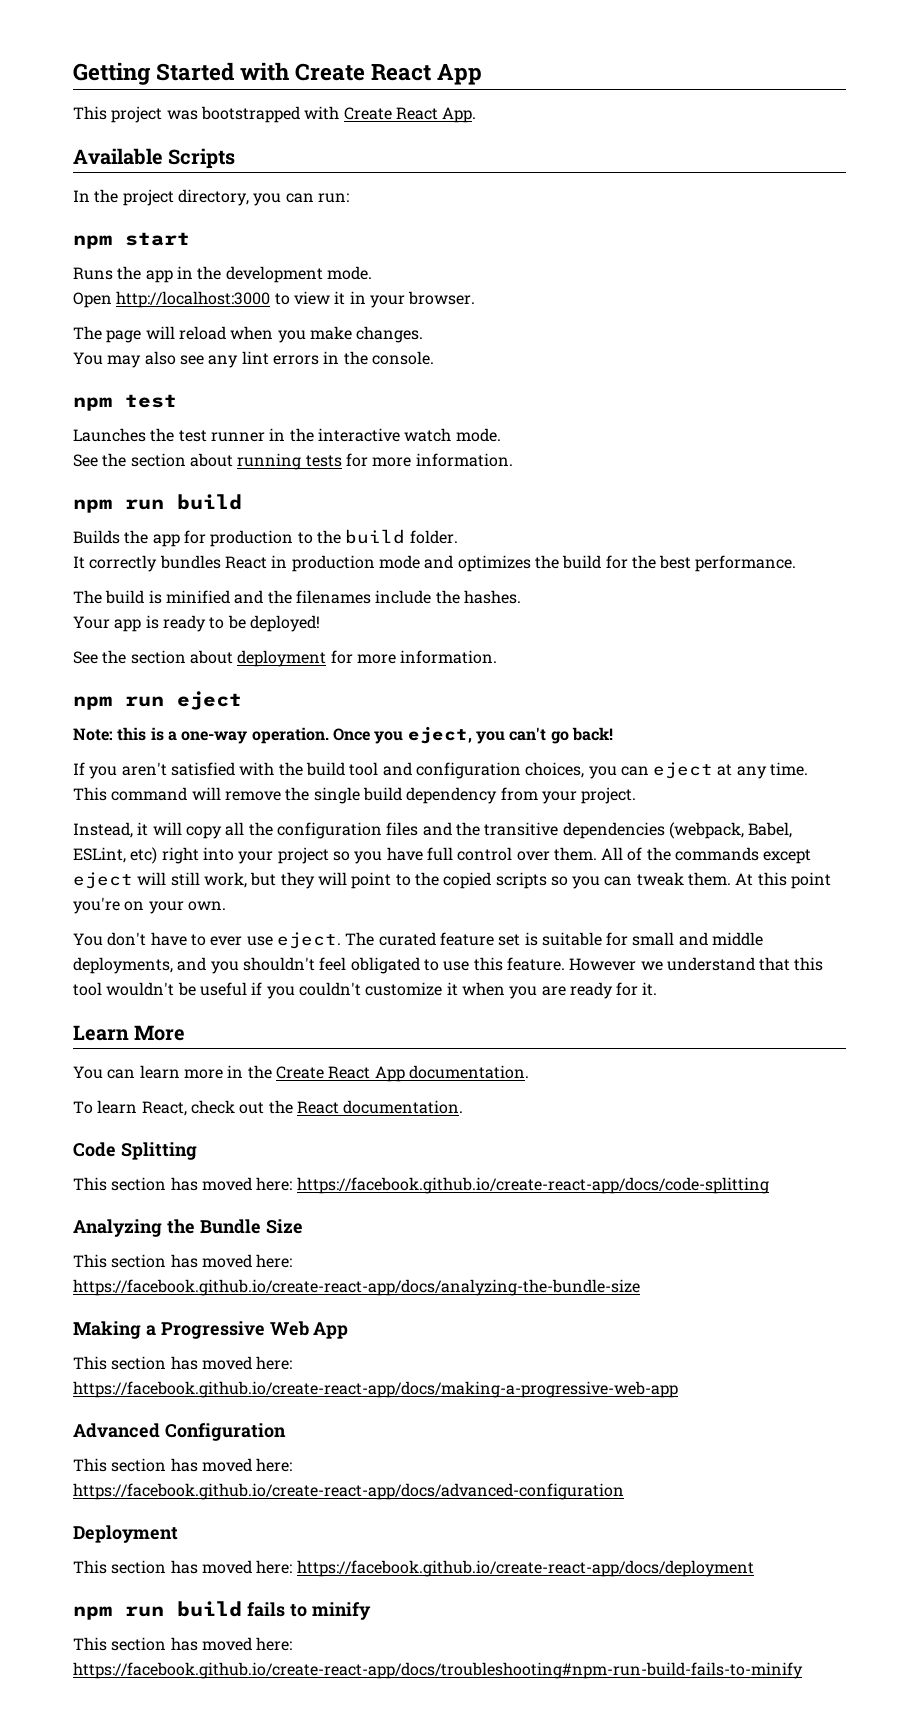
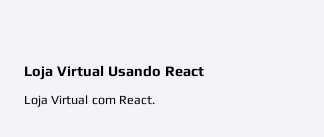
[73,62,483,85] [73,106,477,123] [73,148,236,169] [73,189,349,206] [73,232,190,249] [73,266,372,283] [73,291,476,308] [73,326,424,343] [73,351,434,368] [73,394,177,411] [73,428,501,442] [73,453,513,470] [73,494,242,513] [73,529,458,547] [73,555,797,572] [73,590,521,604] [73,615,320,632] [73,650,498,667] [73,691,242,710] [73,726,613,744] [73,762,809,779] [73,787,637,804] [73,822,793,839] [73,847,812,864] [73,872,832,889] [73,897,226,914] [73,932,764,949] [73,957,824,974] [73,982,658,999] [73,1025,186,1041] [73,1065,529,1082] [73,1100,464,1116] [73,1142,197,1160] [73,1177,769,1194] [73,1219,303,1237] [73,1254,293,1268] [73,1279,640,1296] [73,1321,349,1339] [73,1356,293,1370] [73,1381,678,1398] [73,1423,286,1441] [73,1458,293,1472] [73,1483,624,1500] [73,1525,178,1543] [73,1560,754,1577] [73,1601,371,1620] [73,1637,293,1651] [73,1662,803,1679] Getting Started with Create React App // This project was bootstrapped with Create React App. // Available Scripts // In the project directory, you can run: // npm start // Runs the app in the development mode. // Open http://localhost:3000 to view it in your browser. // The page will reload when you make changes. // You may also see any lint errors in the console. // npm test // Launches the test runner in the interactive watch mode. // See the section about running tests for more information. // npm run build // Builds the app for production to the build folder. // It correctly bundles React in production mode and optimizes the build for the best performance. // The build is minified and the filenames include the hashes. // Your app is ready to be deployed! // See the section about deployment for more information. // npm run eject // Note: this is a one-way operation. Once you eject, you can't go back! // If you aren't satisfied with the build tool and configuration choices, you can eject at any time. This command will remove the single build dependency from your project. // Instead, it will copy all the configuration files and the transitive dependencies (webpack, Babel, ESLint, etc) right into your project so you have full control over them. All of the commands except eject will still work, but they will point to the copied scripts so you can tweak them. At this point you're on your own. // You don't have to ever use eject. The curated feature set is suitable for small and middle deployments, and you shouldn't feel obligated to use this feature. However we understand that this tool wouldn't be useful if you couldn't customize it when you are ready for it. // Learn More // You can learn more in the Create React App documentation. // To learn React, check out the React documentation. // Code Splitting // This section has moved here: https://facebook.github.io/create-react-app/docs/code-splitting // Analyzing the Bundle Size // This section has moved here: https://facebook.github.io/create-react-app/docs/analyzing-the-bundle-size // Making a Progressive Web App // This section has moved here: https://facebook.github.io/create-react-app/docs/making-a-progressive-web-app // Advanced Configuration // This section has moved here: https://facebook.github.io/create-react-app/docs/advanced-configuration // Deployment // This section has moved here: https://facebook.github.io/create-react-app/docs/deployment // npm run build fails to minify // This section has moved here: https://facebook.github.io/create-react-app/docs/troubleshooting#npm-run-build-fails-to-minify -> [24,65,204,80] [24,95,156,107] Loja Virtual Usando React // Loja Virtual com React.

